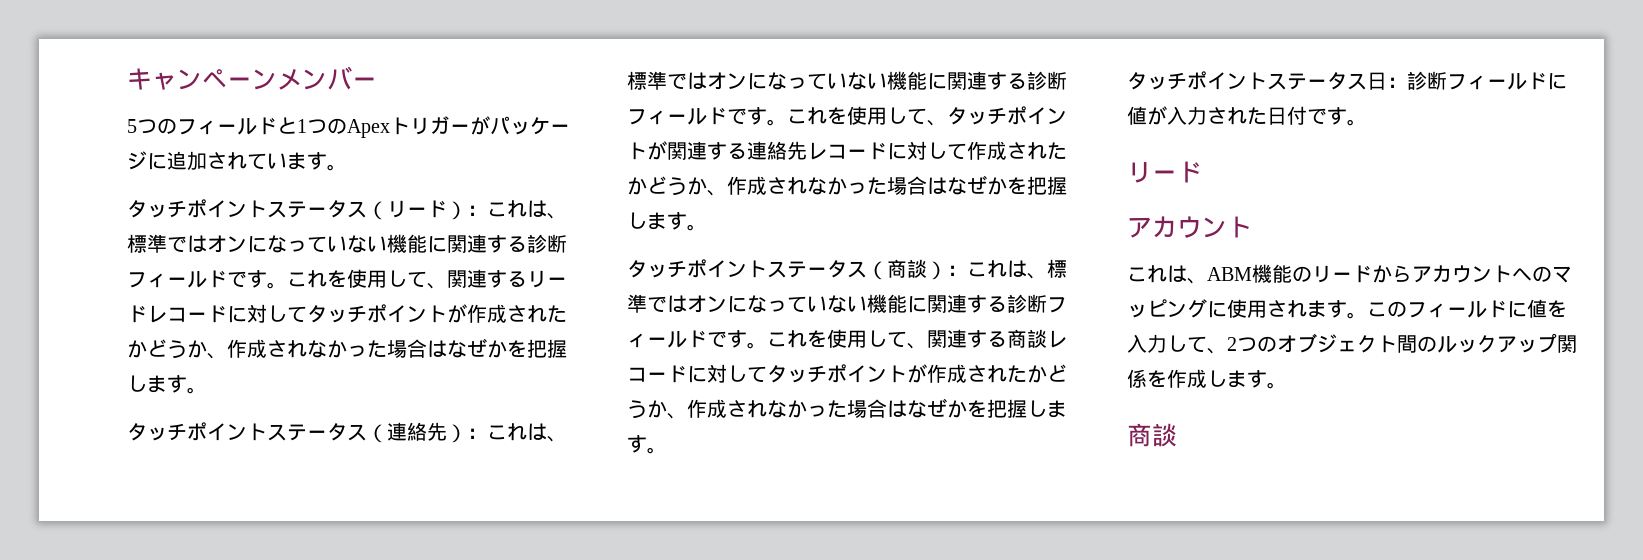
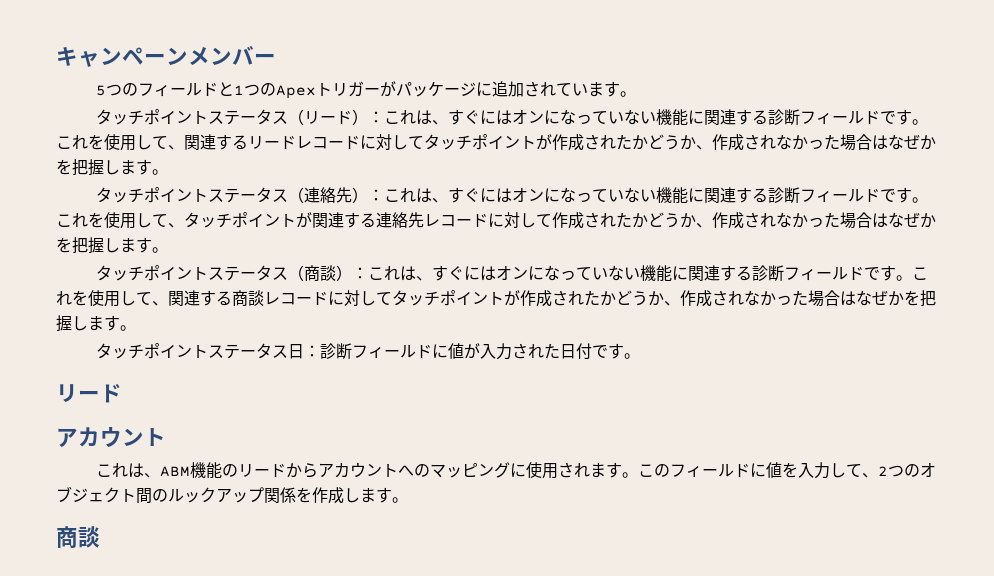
[127,234,187,253] 標準で -> [448,109,497,125] すぐに
[627,71,687,90] 標準で -> [448,187,497,203] すぐに
[1047,259,1067,278] [627,294,667,313] 標準で -> [432,265,481,281] すぐに

